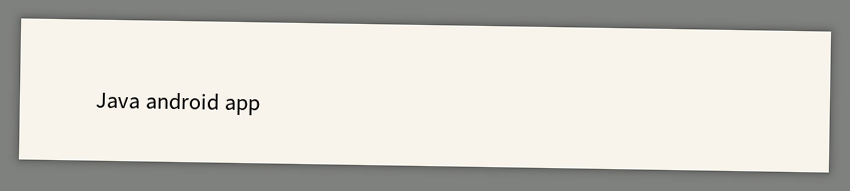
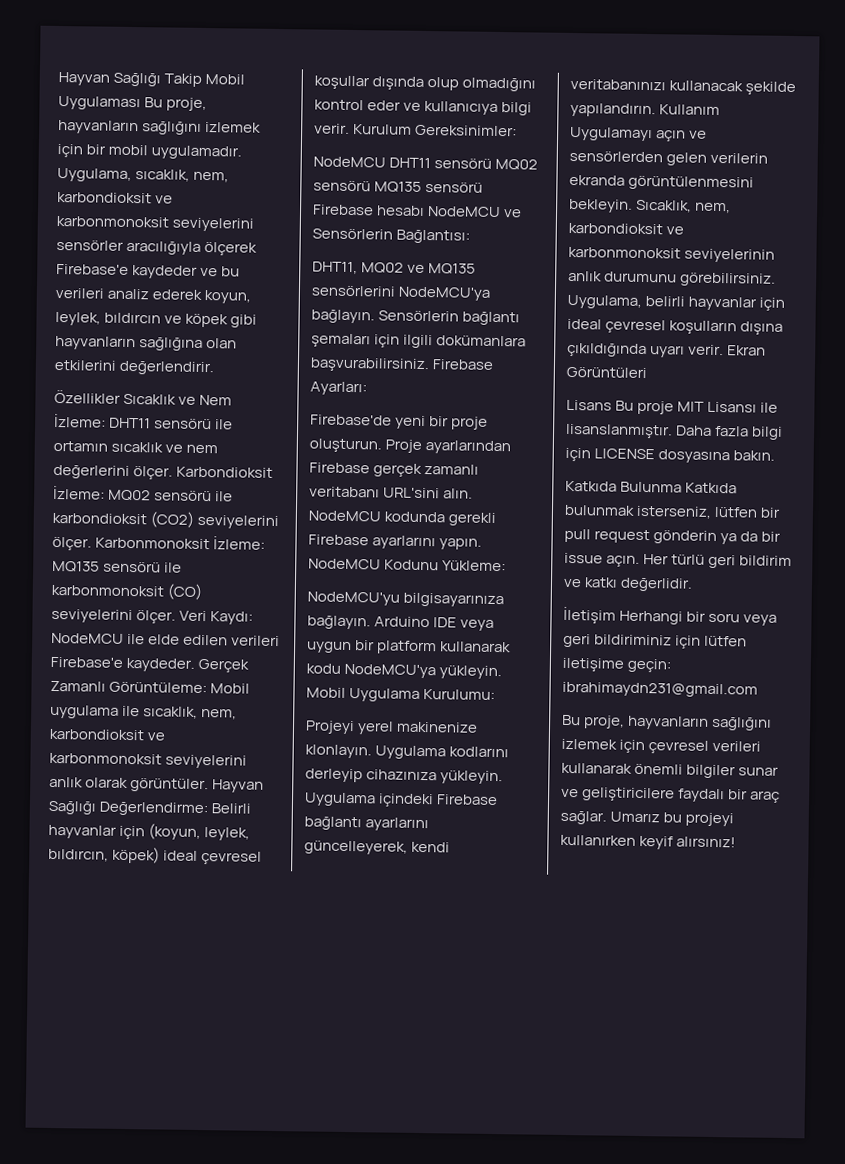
[95,92,261,116] Java android app -> [58,72,246,87] [58,96,208,112] [58,119,262,135] [57,143,243,160] [57,167,230,183] [57,191,174,204] [56,215,255,232] [56,239,258,256] [56,263,241,279] [55,287,252,304] [55,311,258,328] [55,335,238,351] [54,359,215,376] [54,389,233,406] [54,413,234,430] [53,440,219,454] [53,464,274,480] [53,485,234,502] [52,511,280,530] [52,536,266,551] [52,560,183,573] [51,583,203,601] [51,608,254,625] [51,632,281,647] [50,656,250,673] [50,680,251,694] [50,704,238,720] [49,728,166,741] [49,752,248,769] [49,776,265,793] [48,800,252,817] [48,823,251,841] [48,846,263,865] [314,75,537,92] [314,99,533,116] [314,123,518,137] [313,156,539,171] [313,180,484,193] [312,204,523,218] [312,228,471,244] [312,261,477,275] [311,285,492,301] [311,309,521,326] [311,333,527,349] [310,357,495,373] [310,381,367,396] [310,414,489,430] [309,438,512,455] [309,462,480,477] [309,486,474,499] [308,510,497,527] [308,534,483,550] [308,558,507,572] [307,591,505,608] [307,615,495,631] [307,640,512,655] [306,663,503,680] [306,687,496,702] [305,720,479,735] [305,744,510,760] [305,768,504,785] [304,792,499,808] [304,816,430,832] [304,840,451,855] [570,78,797,96] [570,102,721,118] [570,126,708,142] [569,150,769,166] [569,174,755,191] [569,198,732,214] [568,222,685,235] [568,246,776,263] [568,270,777,287] [567,294,786,311] [567,318,784,335] [567,342,767,358] [566,366,647,379] [566,399,779,415] [565,423,784,440] [565,447,776,464] [565,480,738,494] [564,504,782,519] [564,528,782,545] [564,552,793,569] [563,577,694,592] [563,606,778,626] [563,633,748,649] [562,657,672,673] [562,681,758,698] [562,714,773,731] [561,738,762,754] [561,762,780,779] [561,787,781,803] [560,810,735,827] [560,834,737,850] Hayvan Sağlığı Takip Mobil Uygulaması Bu proje, hayvanların sağlığını izlemek için bir mobil uygulamadır. Uygulama, sıcaklık, nem, karbondioksit ve karbonmonoksit seviyelerini sensörler aracılığıyla ölçerek Firebase'e kaydeder ve bu verileri analiz ederek koyun, leylek, bıldırcın ve köpek gibi hayvanların sağlığına olan etkilerini değerlendirir. // Özellikler Sıcaklık ve Nem İzleme: DHT11 sensörü ile ortamın sıcaklık ve nem değerlerini ölçer. Karbondioksit İzleme: MQ02 sensörü ile karbondioksit (CO2) seviyelerini ölçer. Karbonmonoksit İzleme: MQ135 sensörü ile karbonmonoksit (CO) seviyelerini ölçer. Veri Kaydı: NodeMCU ile elde edilen verileri Firebase'e kaydeder. Gerçek Zamanlı Görüntüleme: Mobil uygulama ile sıcaklık, nem, karbondioksit ve karbonmonoksit seviyelerini anlık olarak görüntüler. Hayvan Sağlığı Değerlendirme: Belirli hayvanlar için (koyun, leylek, bıldırcın, köpek) ideal çevresel koşullar dışında olup olmadığını kontrol eder ve kullanıcıya bilgi verir. Kurulum Gereksinimler: // NodeMCU DHT11 sensörü MQ02 sensörü MQ135 sensörü Firebase hesabı NodeMCU ve Sensörlerin Bağlantısı: // DHT11, MQ02 ve MQ135 sensörlerini NodeMCU'ya bağlayın. Sensörlerin bağlantı şemaları için ilgili dokümanlara başvurabilirsiniz. Firebase Ayarları: // Firebase'de yeni bir proje oluşturun. Proje ayarlarından Firebase gerçek zamanlı veritabanı URL'sini alın. NodeMCU kodunda gerekli Firebase ayarlarını yapın. NodeMCU Kodunu Yükleme: // NodeMCU'yu bilgisayarınıza bağlayın. Arduino IDE veya uygun bir platform kullanarak kodu NodeMCU'ya yükleyin. Mobil Uygulama Kurulumu: // Projeyi yerel makinenize klonlayın. Uygulama kodlarını derleyip cihazınıza yükleyin. Uygulama içindeki Firebase bağlantı ayarlarını güncelleyerek, kendi veritabanınızı kullanacak şekilde yapılandırın. Kullanım Uygulamayı açın ve sensörlerden gelen verilerin ekranda görüntülenmesini bekleyin. Sıcaklık, nem, karbondioksit ve karbonmonoksit seviyelerinin anlık durumunu görebilirsiniz. Uygulama, belirli hayvanlar için ideal çevresel koşulların dışına çıkıldığında uyarı verir. Ekran Görüntüleri // Lisans Bu proje MIT Lisansı ile lisanslanmıştır. Daha fazla bilgi için LICENSE dosyasına bakın. // Katkıda Bulunma Katkıda bulunmak isterseniz, lütfen bir pull request gönderin ya da bir issue açın. Her türlü geri bildirim ve katkı değerlidir. // İletişim Herhangi bir soru veya geri bildiriminiz için lütfen iletişime geçin: ibrahimaydn231@gmail.com // Bu proje, hayvanların sağlığını izlemek için çevresel verileri kullanarak önemli bilgiler sunar ve geliştiricilere faydalı bir araç sağlar. Umarız bu projeyi kullanırken keyif alırsınız!

